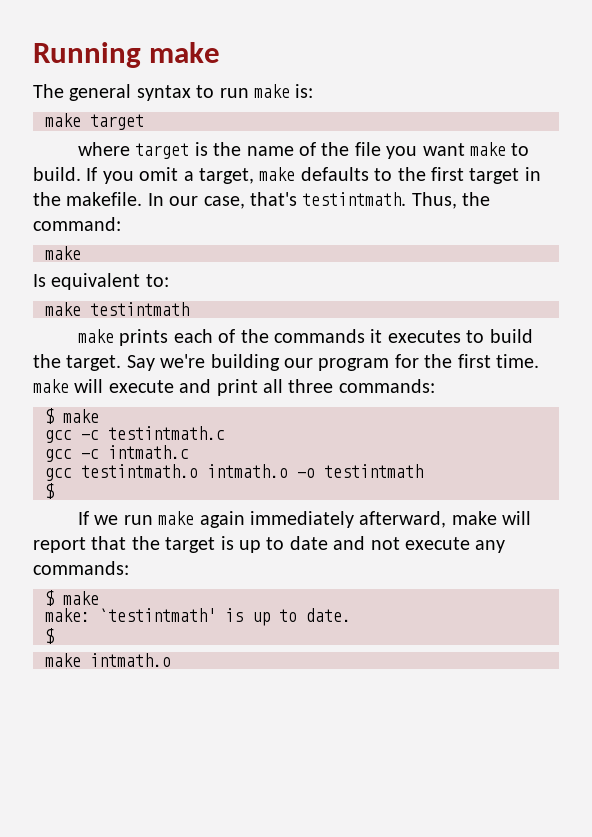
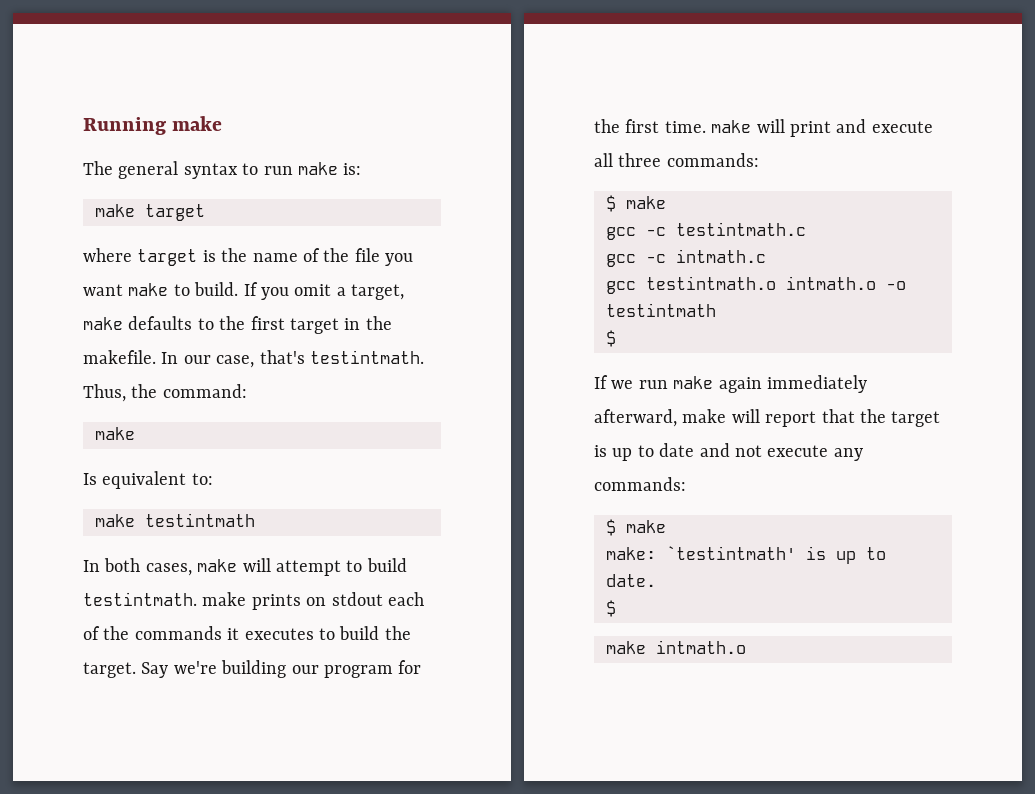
[78,329,169,346] make prints -> [83,558,407,576] [83,592,383,610] In both cases, make will attempt to build testintmath. make prints on stdout
[108,379,258,396] execute and print -> [790,119,933,137] print and execute

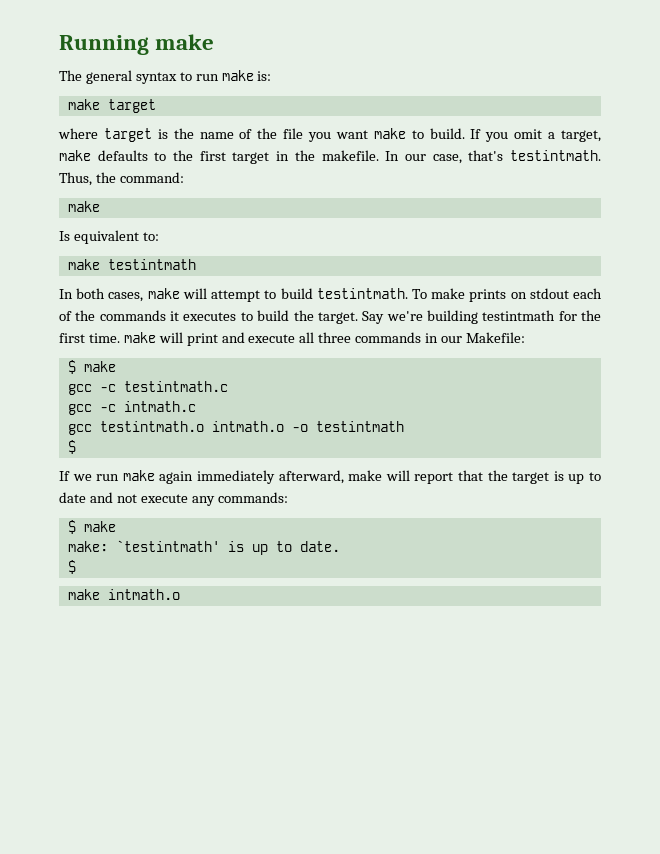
(197, 599) none -> [411,289,427,299] To
[291,665,393,678] our program -> [482,310,556,321] testintmath
[666,153,759,167] commands: -> [355,332,525,343] commands in our Makefile:

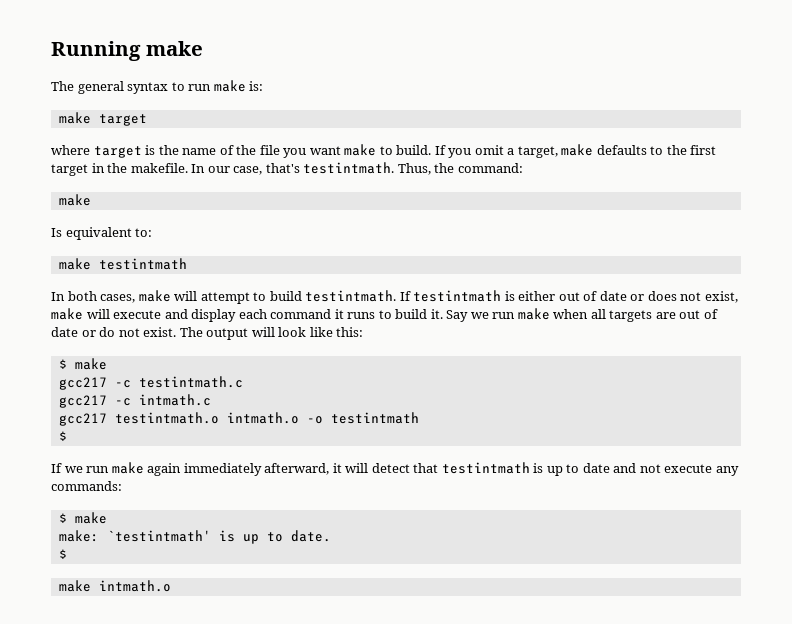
[411,288,603,302] [59,310,602,324] [59,332,525,346] [67,360,116,374] [67,384,92,395] To make prints on stdout each of the commands it executes to build the target. Say we're building testintmath for the first time. make will print and execute all three commands in our Makefile: // $ make // gcc -> [399,290,738,303] [51,308,718,322] [51,327,364,340] [58,358,107,370] [58,377,107,390] If testintmath is either out of date or does not exist, make will execute and display each command it runs to build it. Say we run make when all targets are out of date or do not exist. The output will look like this: // $ make // gcc217
[67,404,92,415] gcc -> [58,395,107,408] gcc217
[67,424,92,435] gcc -> [58,413,107,426] gcc217
[348,470,550,484] make will report that the target -> [332,462,530,474] it will detect that testintmath

